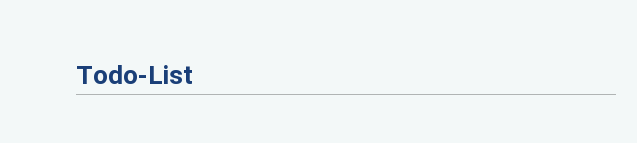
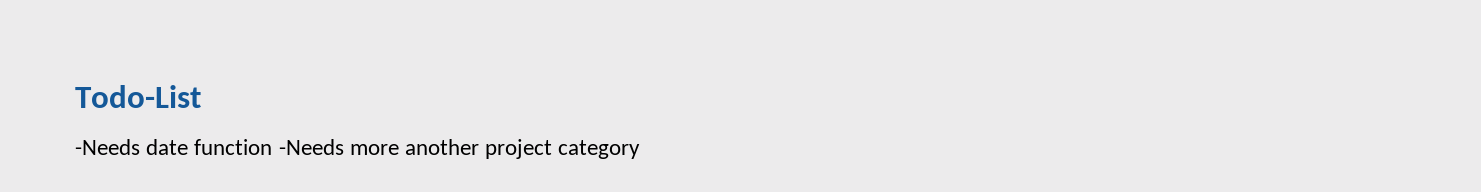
(193, 74) none -> [75,139,641,159] // -Needs date function -Needs more another project category

